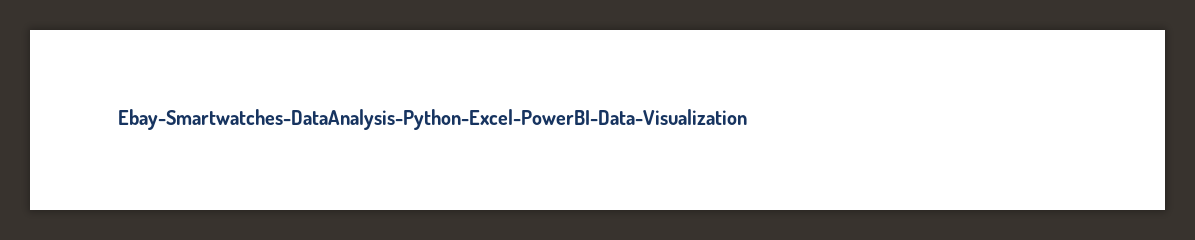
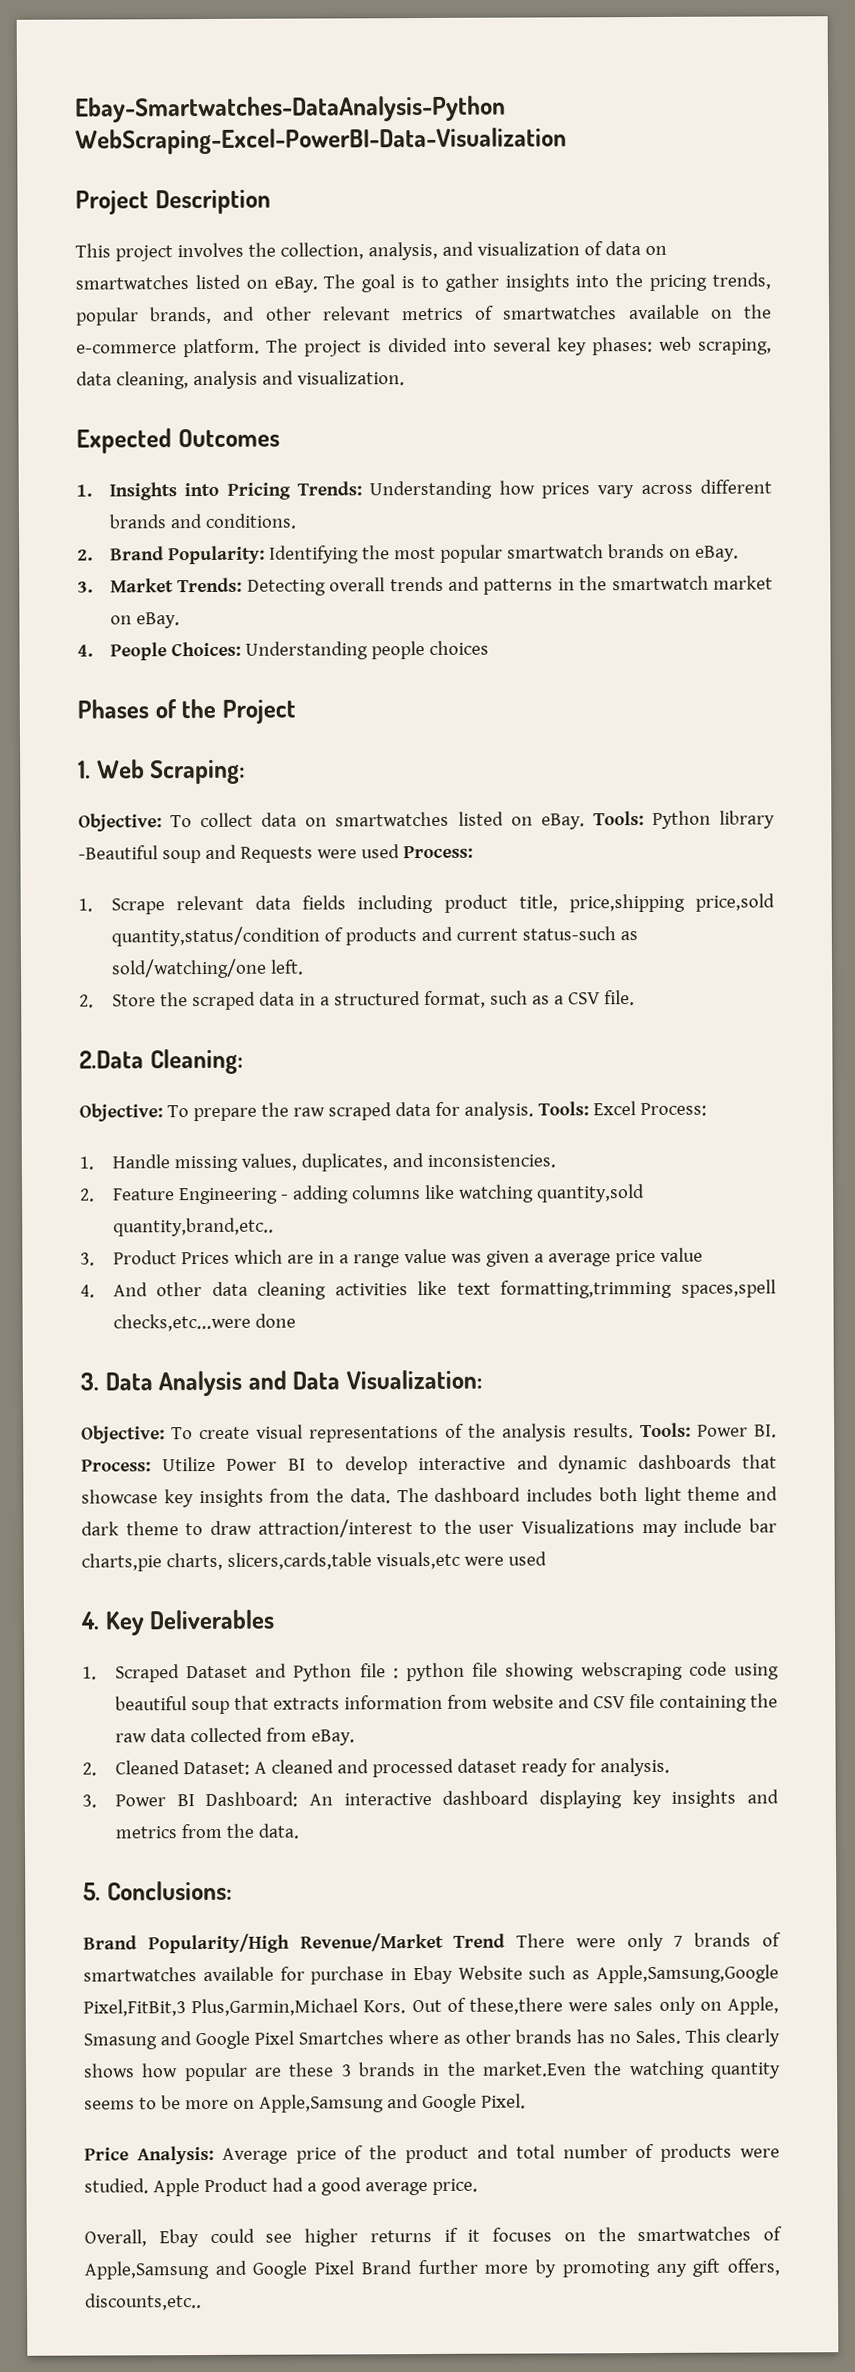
[118,109,747,130] Ebay-Smartwatches-DataAnalysis-Python-Excel-PowerBI-Data-Visualization -> [75,95,506,123] [75,127,567,155] [75,189,271,215] [75,241,667,262] [75,272,771,293] [76,304,772,326] [76,336,772,358] [76,370,405,390] [76,428,280,454] [76,479,773,501] [108,513,297,530] [77,543,739,565] [77,575,774,596] [109,612,180,629] [77,640,489,661] [77,698,296,724] [78,759,246,785] [78,810,776,832] [78,844,473,864] [78,893,775,915] [110,926,638,947] [110,958,304,979] [79,990,635,1011] [79,1048,243,1075] [79,1101,707,1122] [79,1153,556,1173] [80,1184,645,1205] [112,1217,274,1237] [80,1247,703,1268] [80,1279,776,1300] [112,1313,296,1332] [80,1369,483,1397] [81,1422,777,1444] [81,1454,777,1475] [81,1486,778,1508] [81,1518,777,1538] [81,1551,547,1572] [80,1609,276,1636] [82,1661,779,1683] [114,1693,778,1715] [114,1727,355,1746] [82,1757,670,1778] [82,1789,780,1809] [114,1823,299,1839] [83,1880,232,1901] [83,1932,782,1954] [83,1964,779,1985] [83,1996,780,2017] [83,2028,780,2050] [83,2060,781,2082] [84,2093,526,2113] [84,2143,780,2165] [84,2177,478,2197] [84,2226,782,2248] [84,2258,781,2280] [85,2293,202,2311] Ebay-Smartwatches-DataAnalysis-Python WebScraping-Excel-PowerBI-Data-Visualization // Project Description // This project involves the collection, analysis, and visualization of data on smartwatches listed on eBay. The goal is to gather insights into the pricing trends, popular brands, and other relevant metrics of smartwatches available on the e-commerce platform. The project is divided into several key phases: web scraping, data cleaning, analysis and visualization. // Expected Outcomes // 1. Insights into Pricing Trends: Understanding how prices vary across different brands and conditions. // 2. Brand Popularity: Identifying the most popular smartwatch brands on eBay. // 3. Market Trends: Detecting overall trends and patterns in the smartwatch market on eBay. // 4. People Choices: Understanding people choices // Phases of the Project // 1. Web Scraping: // Objective: To collect data on smartwatches listed on eBay. Tools: Python library -Beautiful soup and Requests were used Process: // 1. Scrape relevant data fields including product title, price,shipping price,sold quantity,status/condition of products and current status-such as sold/watching/one left. // 2. Store the scraped data in a structured format, such as a CSV file. // 2.Data Cleaning: // Objective: To prepare the raw scraped data for analysis. Tools: Excel Process: // 1. Handle missing values, duplicates, and inconsistencies. // 2. Feature Engineering - adding columns like watching quantity,sold quantity,brand,etc.. // 3. Product Prices which are in a range value was given a average price value // 4. And other data cleaning activities like text formatting,trimming spaces,spell checks,etc...were done // 3. Data Analysis and Data Visualization: // Objective: To create visual representations of the analysis results. Tools: Power BI. Process: Utilize Power BI to develop interactive and dynamic dashboards that showcase key insights from the data. The dashboard includes both light theme and dark theme to draw attraction/interest to the user Visualizations may include bar charts,pie charts, slicers,cards,table visuals,etc were used // 4. Key Deliverables // 1. Scraped Dataset and Python file : python file showing webscraping code using beautiful soup that extracts information from website and CSV file containing the raw data collected from eBay. // 2. Cleaned Dataset: A cleaned and processed dataset ready for analysis. // 3. Power BI Dashboard: An interactive dashboard displaying key insights and metrics from the data. // 5. Conclusions: // Brand Popularity/High Revenue/Market Trend There were only 7 brands of smartwatches available for purchase in Ebay Website such as Apple,Samsung,Google Pixel,FitBit,3 Plus,Garmin,Michael Kors. Out of these,there were sales only on Apple, Smasung and Google Pixel Smartches where as other brands has no Sales. This clearly shows how popular are these 3 brands in the market.Even the watching quantity seems to be more on Apple,Samsung and Google Pixel. // Price Analysis: Average price of the product and total number of products were studied. Apple Product had a good average price. // Overall, Ebay could see higher returns if it focuses on the smartwatches of Apple,Samsung and Google Pixel Brand further more by promoting any gift offers, discounts,etc..

